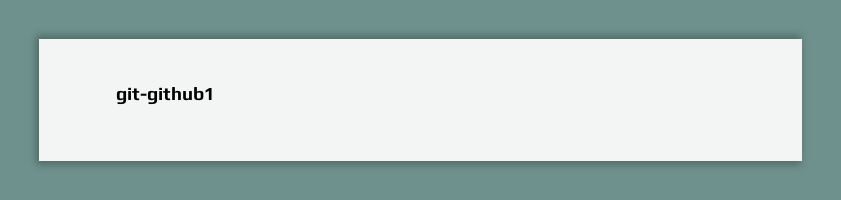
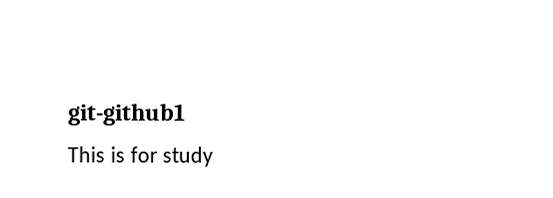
(215, 96) none -> [67,146,214,167] // This is for study

